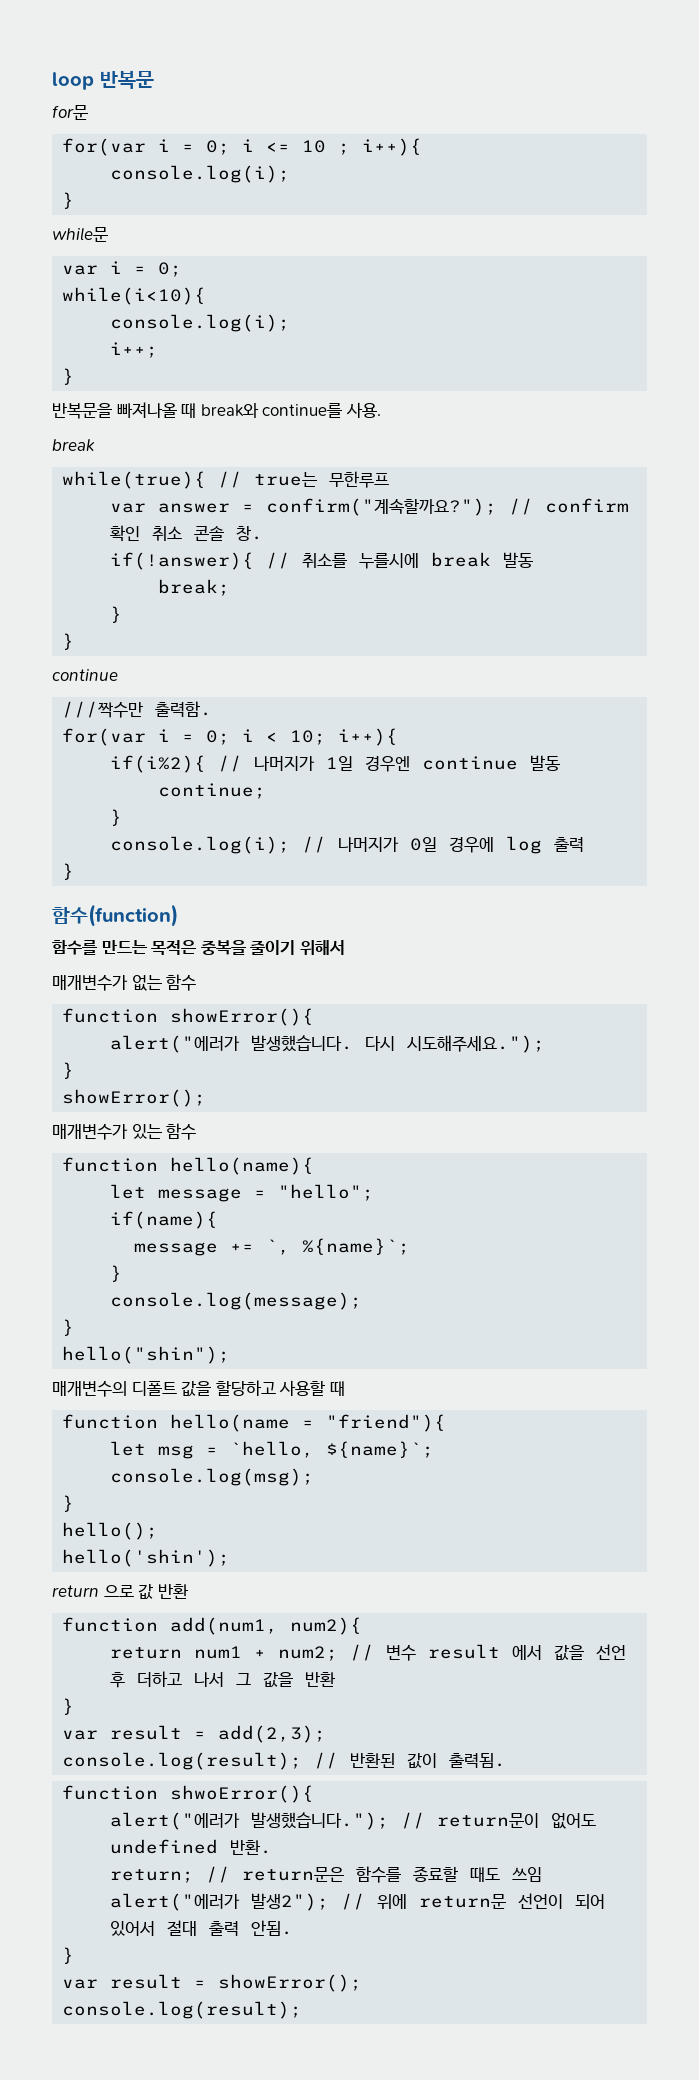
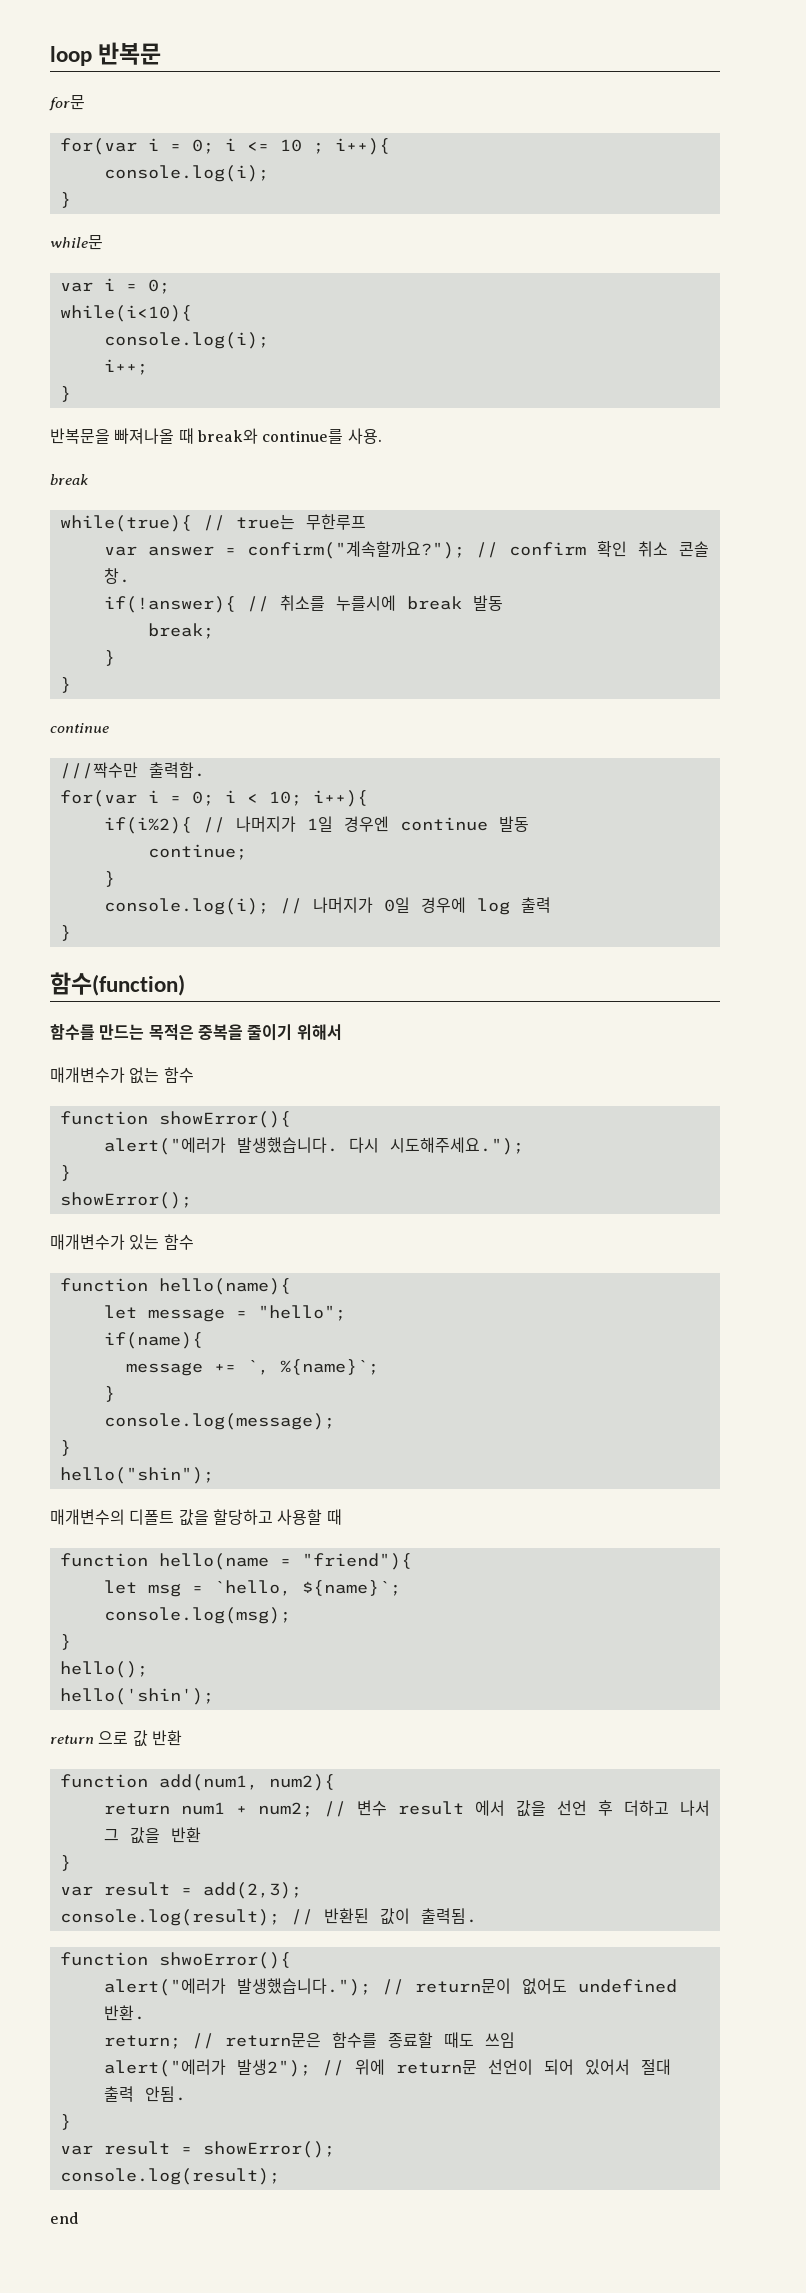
(303, 2010) none -> [50,2212,79,2224] // end

